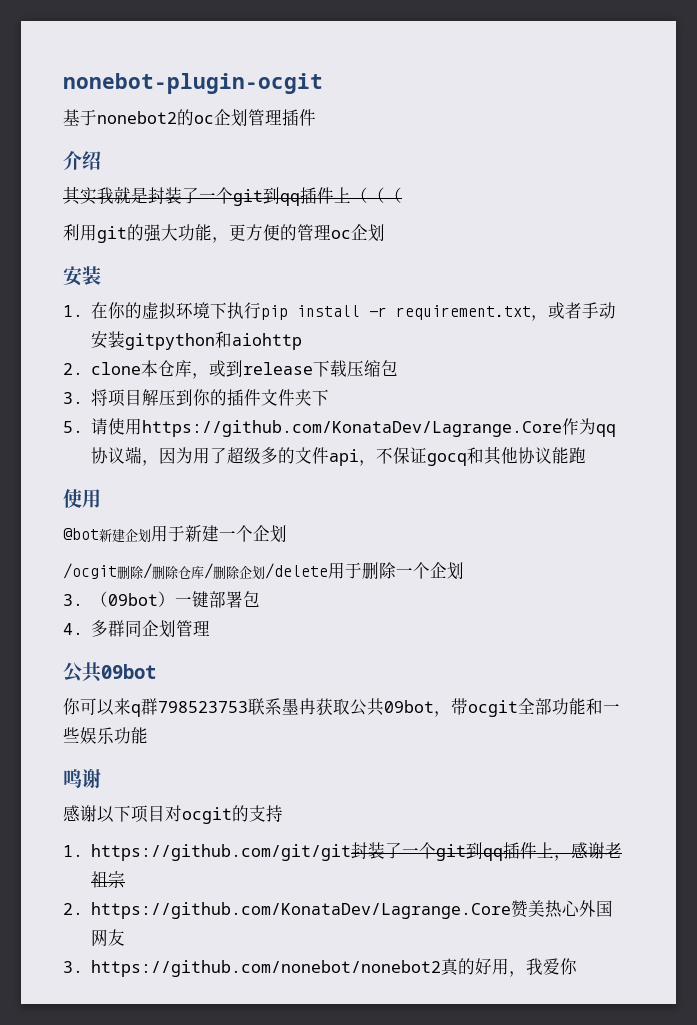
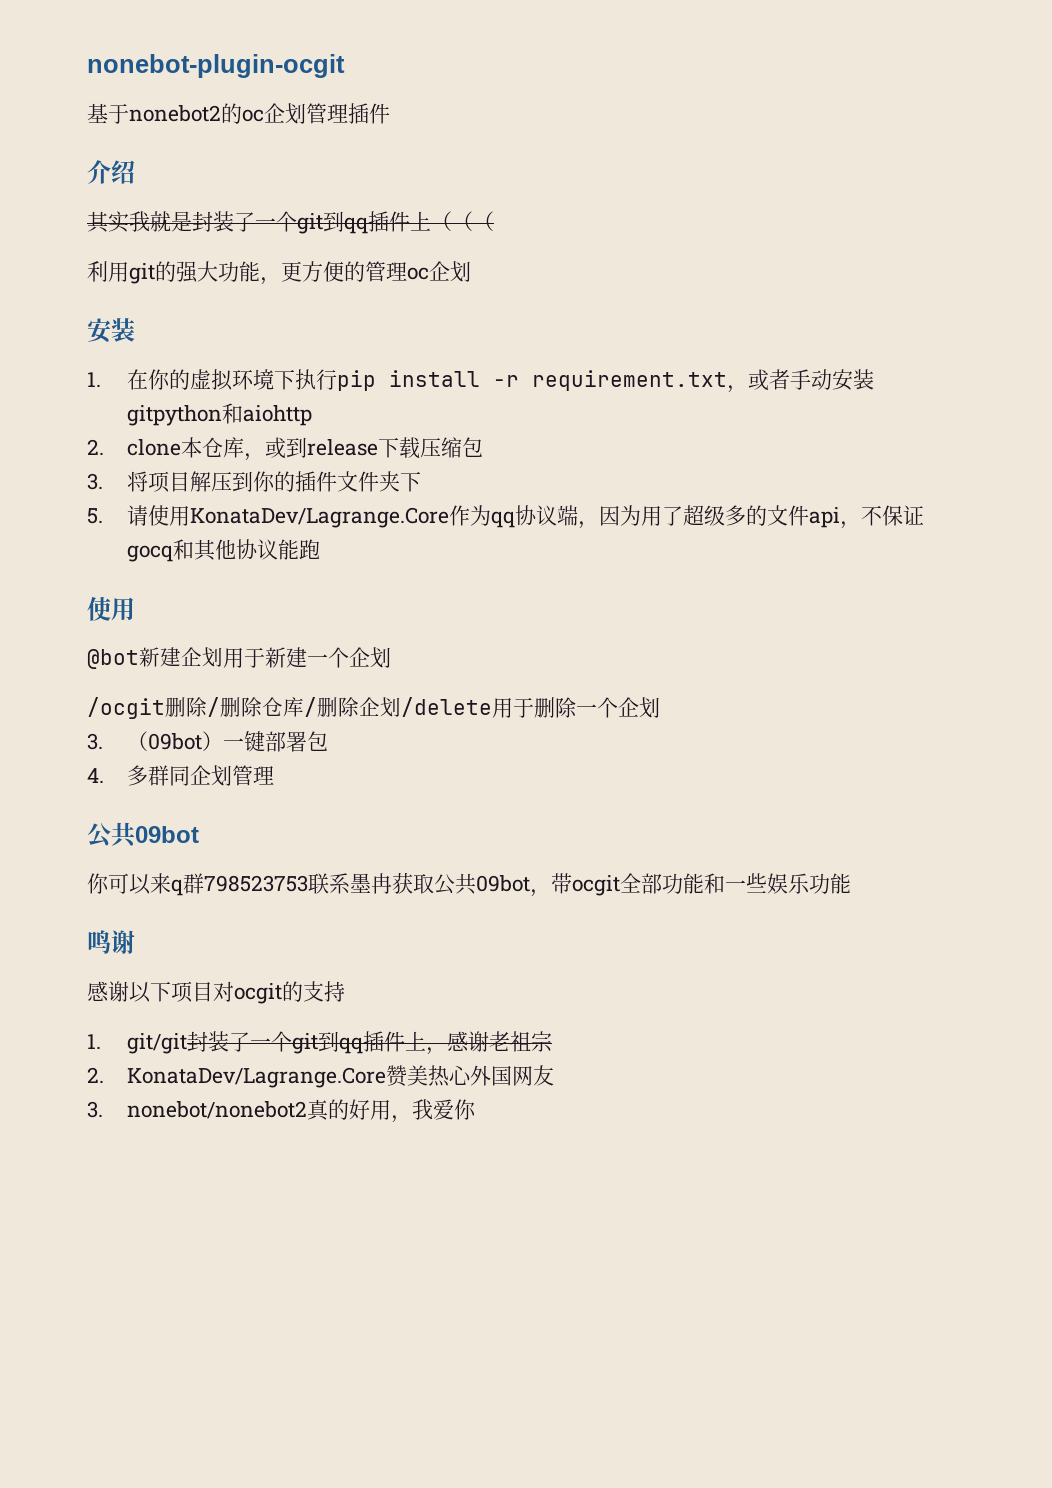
[142,420,563,437] https://github.com/KonataDev/Lagrange.Core -> [190,507,450,528] KonataDev/Lagrange.Core
[91,844,352,861] https://github.com/git/git -> [127,1033,188,1054] git/git
[91,902,512,919] https://github.com/KonataDev/Lagrange.Core -> [127,1067,387,1088] KonataDev/Lagrange.Core
[91,960,442,977] https://github.com/nonebot/nonebot2 -> [127,1101,308,1119] nonebot/nonebot2

